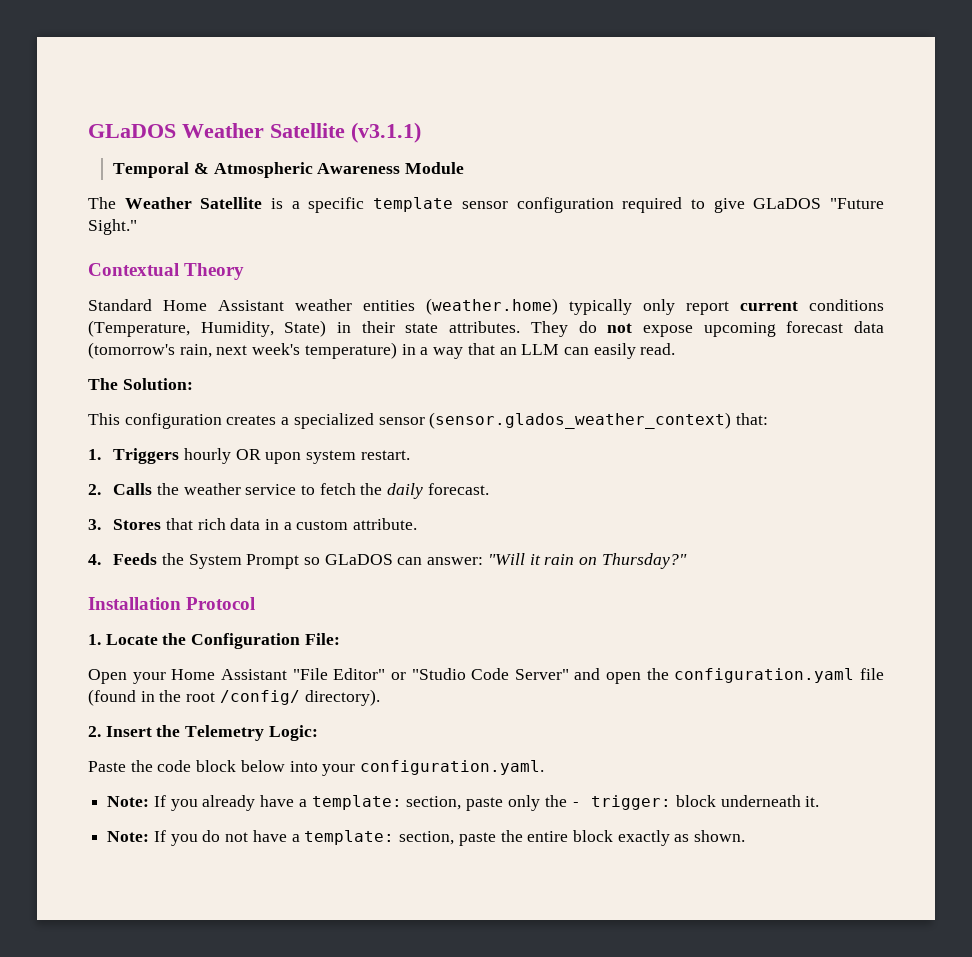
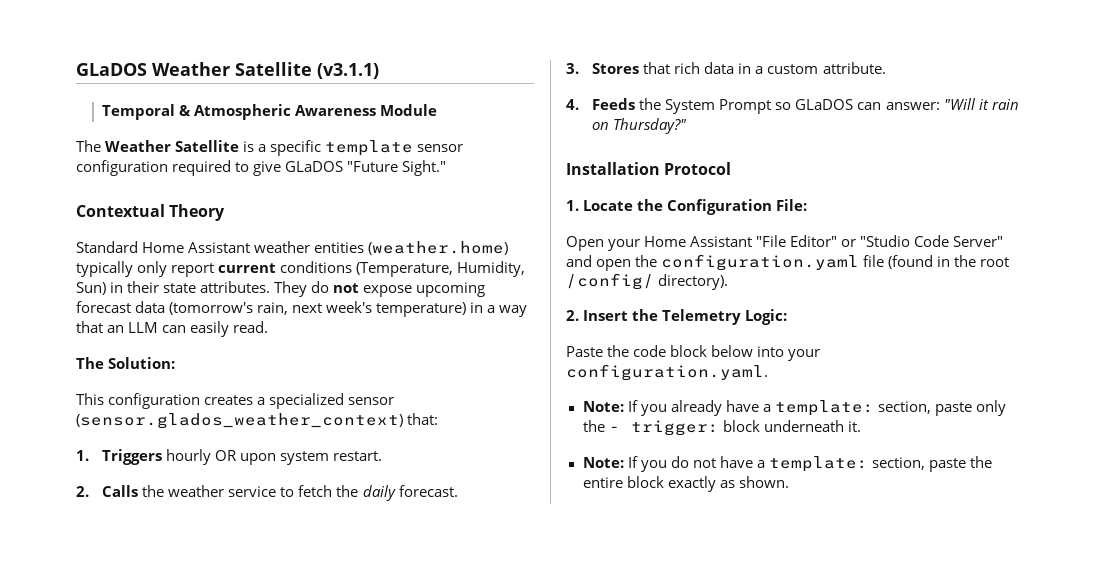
[284,320,327,337] State) -> [76,282,106,295] Sun)

